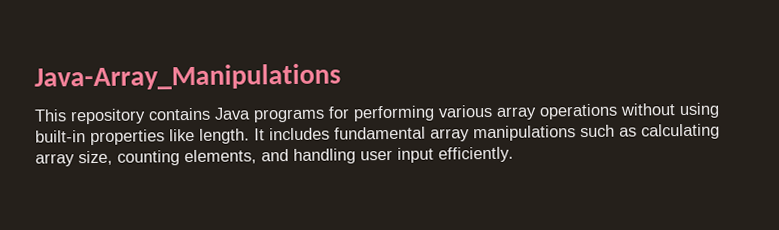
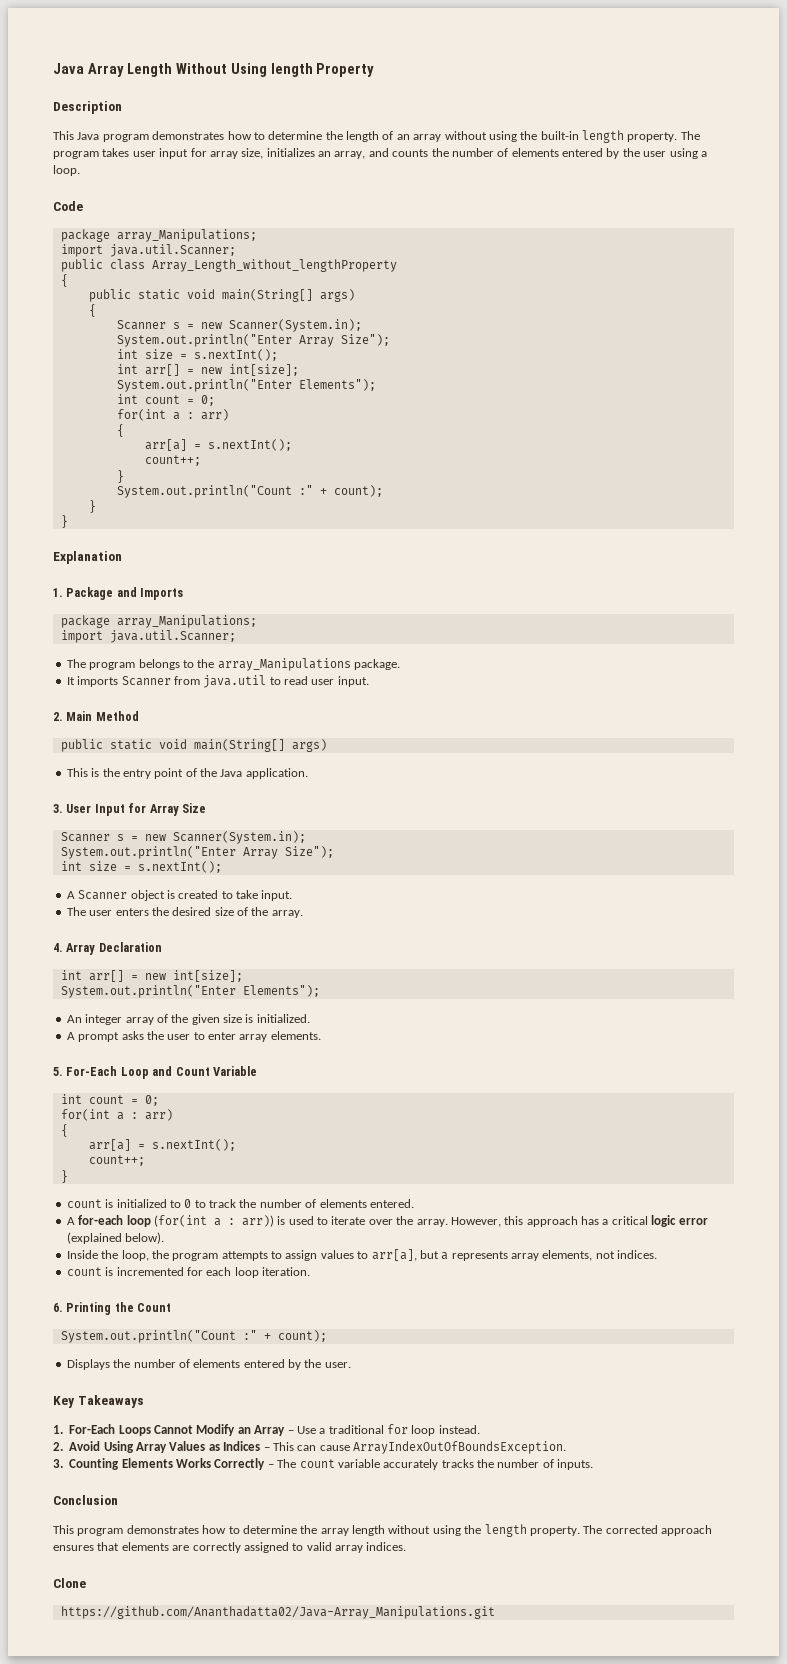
[34,63,341,91] [34,102,720,125] [35,123,720,146] [35,146,514,167] Java-Array_Manipulations // This repository contains Java programs for performing various array operations without using built-in properties like length. It includes fundamental array manipulations such as calculating array size, counting elements, and handling user input efficiently. -> [53,63,375,77] [53,101,122,114] [53,130,700,143] [53,148,707,159] [53,165,80,176] [53,201,83,211] [60,229,257,242] [60,244,236,257] [60,259,397,272] [60,274,68,287] [88,289,355,302] [88,304,96,317] [116,319,362,332] [116,334,390,347] [116,349,278,361] [116,364,299,376] [116,379,376,392] [116,394,215,406] [116,409,229,421] [116,424,124,437] [144,439,292,451] [144,455,201,466] [116,470,124,483] [116,485,383,498] [88,500,96,513] [60,515,68,528] [53,551,122,564] [53,587,184,600] [60,615,257,628] [60,630,236,643] [66,658,400,671] [66,675,369,688] [53,711,139,721] [60,739,327,752] [66,768,308,779] [53,803,206,816] [60,831,306,844] [60,846,334,859] [60,861,222,873] [66,890,293,901] [66,907,303,918] [53,942,162,955] [60,970,243,982] [60,985,320,998] [66,1014,310,1025] [66,1031,321,1042] [53,1066,257,1079] [60,1094,159,1106] [60,1109,173,1121] [60,1124,68,1137] [88,1139,236,1151] [88,1155,145,1166] [60,1170,68,1183] [66,1199,414,1208] [66,1215,708,1227] [66,1232,165,1244] [66,1249,658,1261] [66,1267,310,1278] [53,1302,172,1315] [60,1330,327,1343] [66,1359,351,1370] [53,1395,144,1408] [53,1424,480,1436] [53,1441,566,1454] [53,1458,594,1470] [53,1495,118,1505] [53,1524,712,1537] [53,1542,407,1553] [53,1578,86,1588] [60,1606,495,1619] Java Array Length Without Using length Property // Description // This Java program demonstrates how to determine the length of an array without using the built-in length property. The program takes user input for array size, initializes an array, and counts the number of elements entered by the user using a loop. // Code // package array_Manipulations; // import java.util.Scanner; // public class Array_Length_without_lengthProperty // { // public static void main(String[] args) // { // Scanner s = new Scanner(System.in); // System.out.println("Enter Array Size"); // int size = s.nextInt(); // int arr[] = new int[size]; // System.out.println("Enter Elements"); // int count = 0; // for(int a : arr) // { // arr[a] = s.nextInt(); // count++; // } // System.out.println("Count :" + count); // } // } // Explanation // 1. Package and Imports // package array_Manipulations; // import java.util.Scanner; // The program belongs to the array_Manipulations package. // It imports Scanner from java.util to read user input. // 2. Main Method // public static void main(String[] args) // This is the entry point of the Java application. // 3. User Input for Array Size // Scanner s = new Scanner(System.in); // System.out.println("Enter Array Size"); // int size = s.nextInt(); // A Scanner object is created to take input. // The user enters the desired size of the array. // 4. Array Declaration // int arr[] = new int[size]; // System.out.println("Enter Elements"); // An integer array of the given size is initialized. // A prompt asks the user to enter array elements. // 5. For-Each Loop and Count Variable // int count = 0; // for(int a : arr) // { // arr[a] = s.nextInt(); // count++; // } // count is initialized to 0 to track the number of elements entered. // A for-each loop (for(int a : arr)) is used to iterate over the array. However, this approach has a critical logic error (explained below). // Inside the loop, the program attempts to assign values to arr[a], but a represents array elements, not indices. // count is incremented for each loop iteration. // 6. Printing the Count // System.out.println("Count :" + count); // Displays the number of elements entered by the user. // Key Takeaways // 1. For-Each Loops Cannot Modify an Array – Use a traditional for loop instead. // 2. Avoid Using Array Values as Indices – This can cause ArrayIndexOutOfBoundsException. // 3. Counting Elements Works Correctly – The count variable accurately tracks the number of inputs. // Conclusion // This program demonstrates how to determine the array length without using the length property. The corrected approach ensures that elements are correctly assigned to valid array indices. // Clone // https://github.com/Ananthadatta02/Java-Array_Manipulations.git

